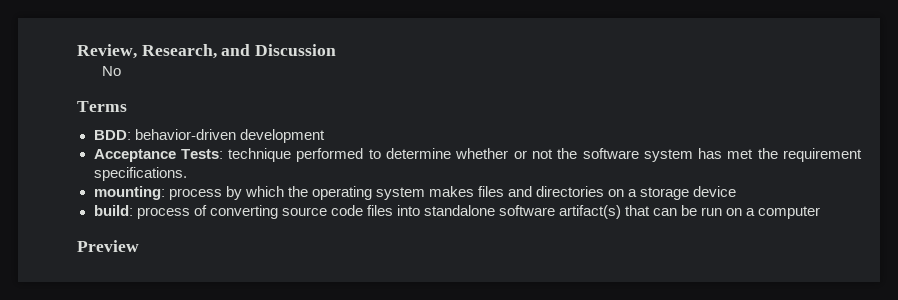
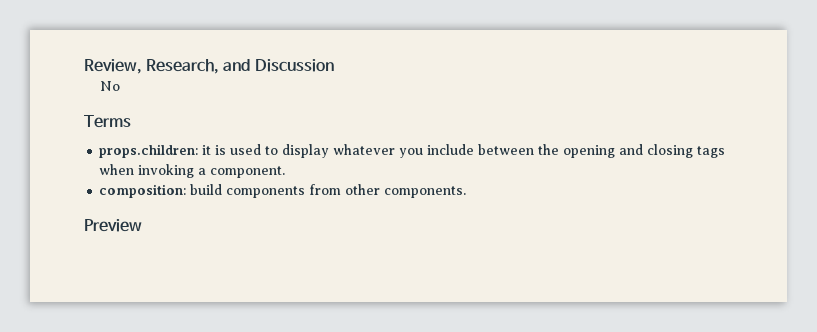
[93,129,325,143] [93,148,862,162] [93,167,187,181] [93,186,737,200] [93,205,821,219] BDD: behavior-driven development // Acceptance Tests: technique performed to determine whether or not the software system has met the requirement specifications. // mounting: process by which the operating system makes files and directories on a storage device // build: process of converting source code files into standalone software artifact(s) that can be run on a computer -> [99,144,726,158] [99,164,286,178] [99,184,467,198] props.children: it is used to display whatever you include between the opening and closing tags when invoking a component. // composition: build components from other components.

